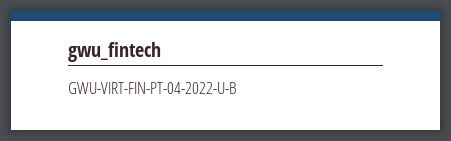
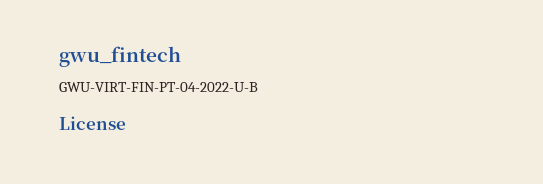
(237, 88) none -> [59,116,126,130] // License

